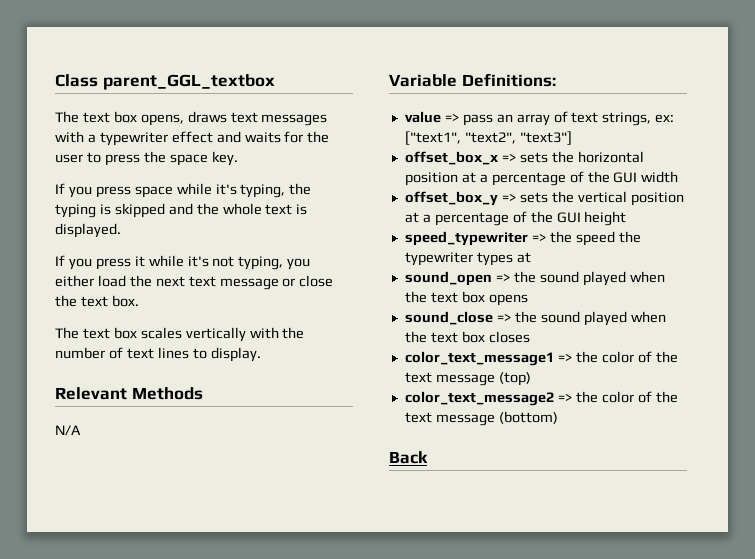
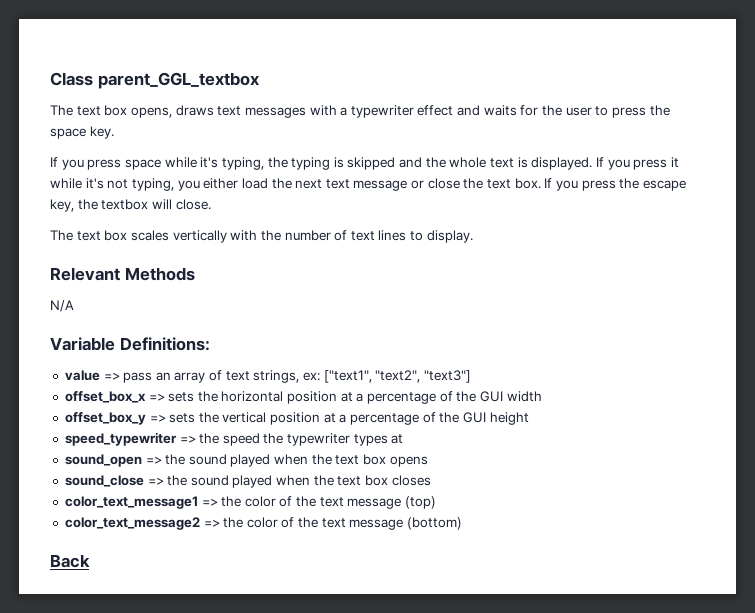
(121, 230) // -> (593, 163) none
(139, 301) none -> [544,178,686,191] [50,199,211,212] If you press the escape key, the textbox will close.

